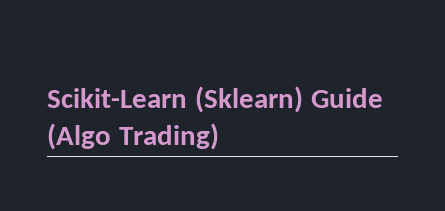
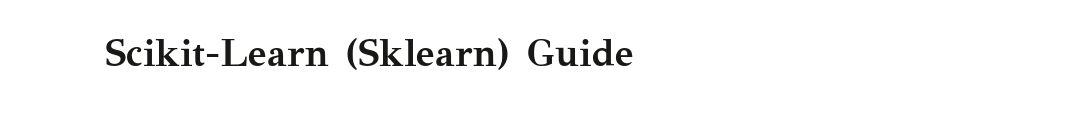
[47,123,219,150] (Algo Trading) -> (634, 52) none

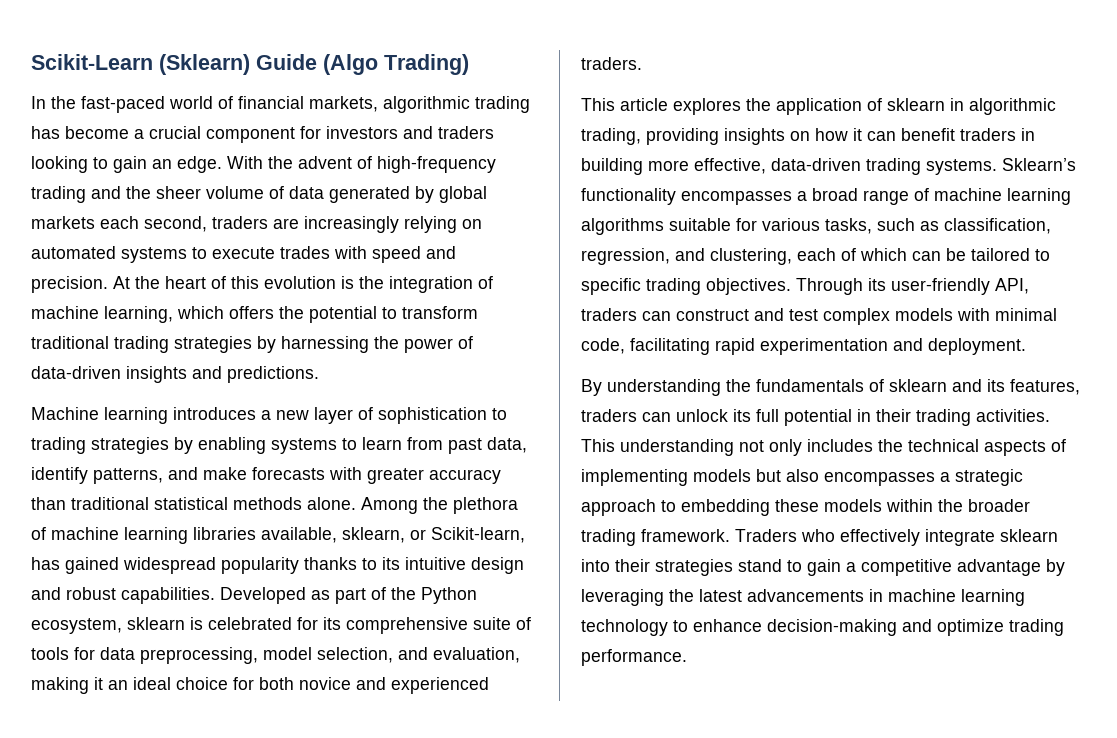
(634, 52) none -> [323,54,469,75] [31,96,530,113] [31,126,494,143] [31,156,496,173] [31,186,487,203] [31,216,482,233] [31,246,456,263] [31,276,493,293] [31,306,478,323] [31,336,473,353] [31,366,319,383] [31,407,507,424] [31,437,527,454] [31,467,501,484] [31,497,518,514] [31,527,525,544] [31,557,524,574] [31,587,477,604] [31,617,531,634] [31,647,520,664] [31,677,489,694] [581,57,642,70] [581,98,1056,115] [581,128,1035,145] [581,158,1076,175] [581,188,1071,205] [581,218,1051,235] [581,248,1050,265] [581,278,1029,295] [581,308,1057,325] [581,338,1026,355] [581,379,1080,396] [581,409,1050,426] [581,439,1066,456] [581,469,1023,486] [581,499,1030,516] [581,529,1058,546] [581,559,1065,576] [581,589,1025,606] [581,619,1064,636] [581,649,687,666] (Algo Trading) // In the fast-paced world of financial markets, algorithmic trading has become a crucial component for investors and traders looking to gain an edge. With the advent of high-frequency trading and the sheer volume of data generated by global markets each second, traders are increasingly relying on automated systems to execute trades with speed and precision. At the heart of this evolution is the integration of machine learning, which offers the potential to transform traditional trading strategies by harnessing the power of data-driven insights and predictions. // Machine learning introduces a new layer of sophistication to trading strategies by enabling systems to learn from past data, identify patterns, and make forecasts with greater accuracy than traditional statistical methods alone. Among the plethora of machine learning libraries available, sklearn, or Scikit-learn, has gained widespread popularity thanks to its intuitive design and robust capabilities. Developed as part of the Python ecosystem, sklearn is celebrated for its comprehensive suite of tools for data preprocessing, model selection, and evaluation, making it an ideal choice for both novice and experienced traders. // This article explores the application of sklearn in algorithmic trading, providing insights on how it can benefit traders in building more effective, data-driven trading systems. Sklearn’s functionality encompasses a broad range of machine learning algorithms suitable for various tasks, such as classification, regression, and clustering, each of which can be tailored to specific trading objectives. Through its user-friendly API, traders can construct and test complex models with minimal code, facilitating rapid experimentation and deployment. // By understanding the fundamentals of sklearn and its features, traders can unlock its full potential in their trading activities. This understanding not only includes the technical aspects of implementing models but also encompasses a strategic approach to embedding these models within the broader trading framework. Traders who effectively integrate sklearn into their strategies stand to gain a competitive advantage by leveraging the latest advancements in machine learning technology to enhance decision-making and optimize trading performance.

